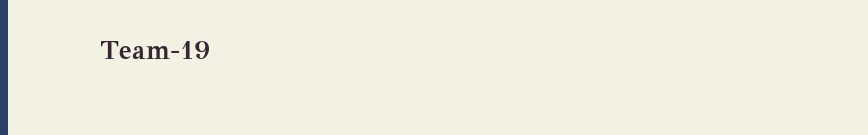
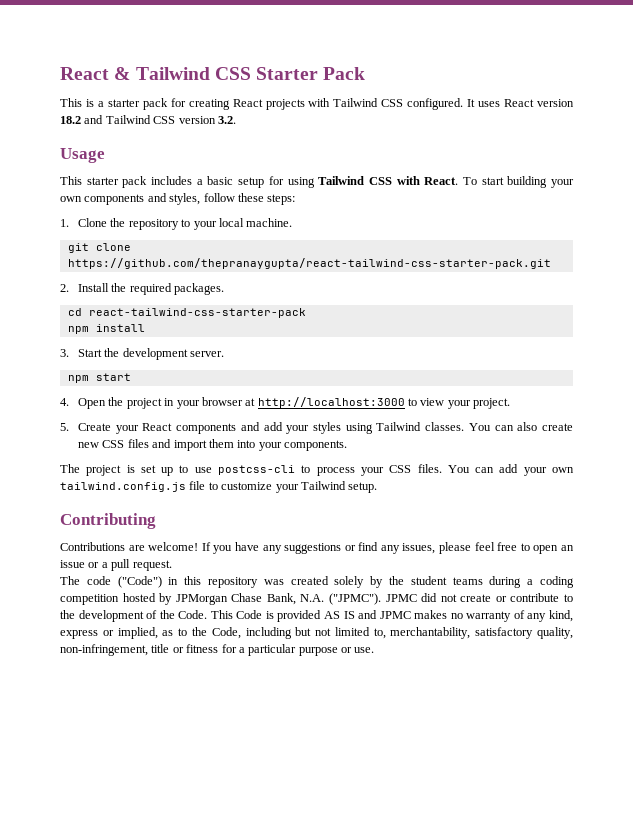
[100,41,210,59] Team-19 -> [60,67,366,80] [60,98,574,110] [60,115,236,124] [60,148,105,163] [60,176,574,188] [60,193,296,205] [60,218,293,230] [67,243,131,253] [67,258,551,269] [60,283,225,295] [67,308,306,318] [67,324,145,334] [60,348,225,360] [67,373,131,383] [60,397,511,409] [60,422,574,434] [78,439,348,451] [60,464,575,476] [60,481,378,493] [60,513,156,529] [60,542,574,554] [60,559,172,571] [60,576,575,588] [60,593,573,605] [60,610,573,622] [60,627,573,639] [60,644,375,656] React & Tailwind CSS Starter Pack // This is a starter pack for creating React projects with Tailwind CSS configured. It uses React version 18.2 and Tailwind CSS version 3.2. // Usage // This starter pack includes a basic setup for using Tailwind CSS with React. To start building your own components and styles, follow these steps: // 1. Clone the repository to your local machine. // git clone https://github.com/thepranaygupta/react-tailwind-css-starter-pack.git // 2. Install the required packages. // cd react-tailwind-css-starter-pack // npm install // 3. Start the development server. // npm start // 4. Open the project in your browser at http://localhost:3000 to view your project. // 5. Create your React components and add your styles using Tailwind classes. You can also create new CSS files and import them into your components. // The project is set up to use postcss-cli to process your CSS files. You can add your own tailwind.config.js file to customize your Tailwind setup. // Contributing // Contributions are welcome! If you have any suggestions or find any issues, please feel free to open an issue or a pull request. // The code ("Code") in this repository was created solely by the student teams during a coding competition hosted by JPMorgan Chase Bank, N.A. ("JPMC"). JPMC did not create or contribute to the development of the Code. This Code is provided AS IS and JPMC makes no warranty of any kind, express or implied, as to the Code, including but not limited to, merchantability, satisfactory quality, non-infringement, title or fitness for a particular purpose or use.

